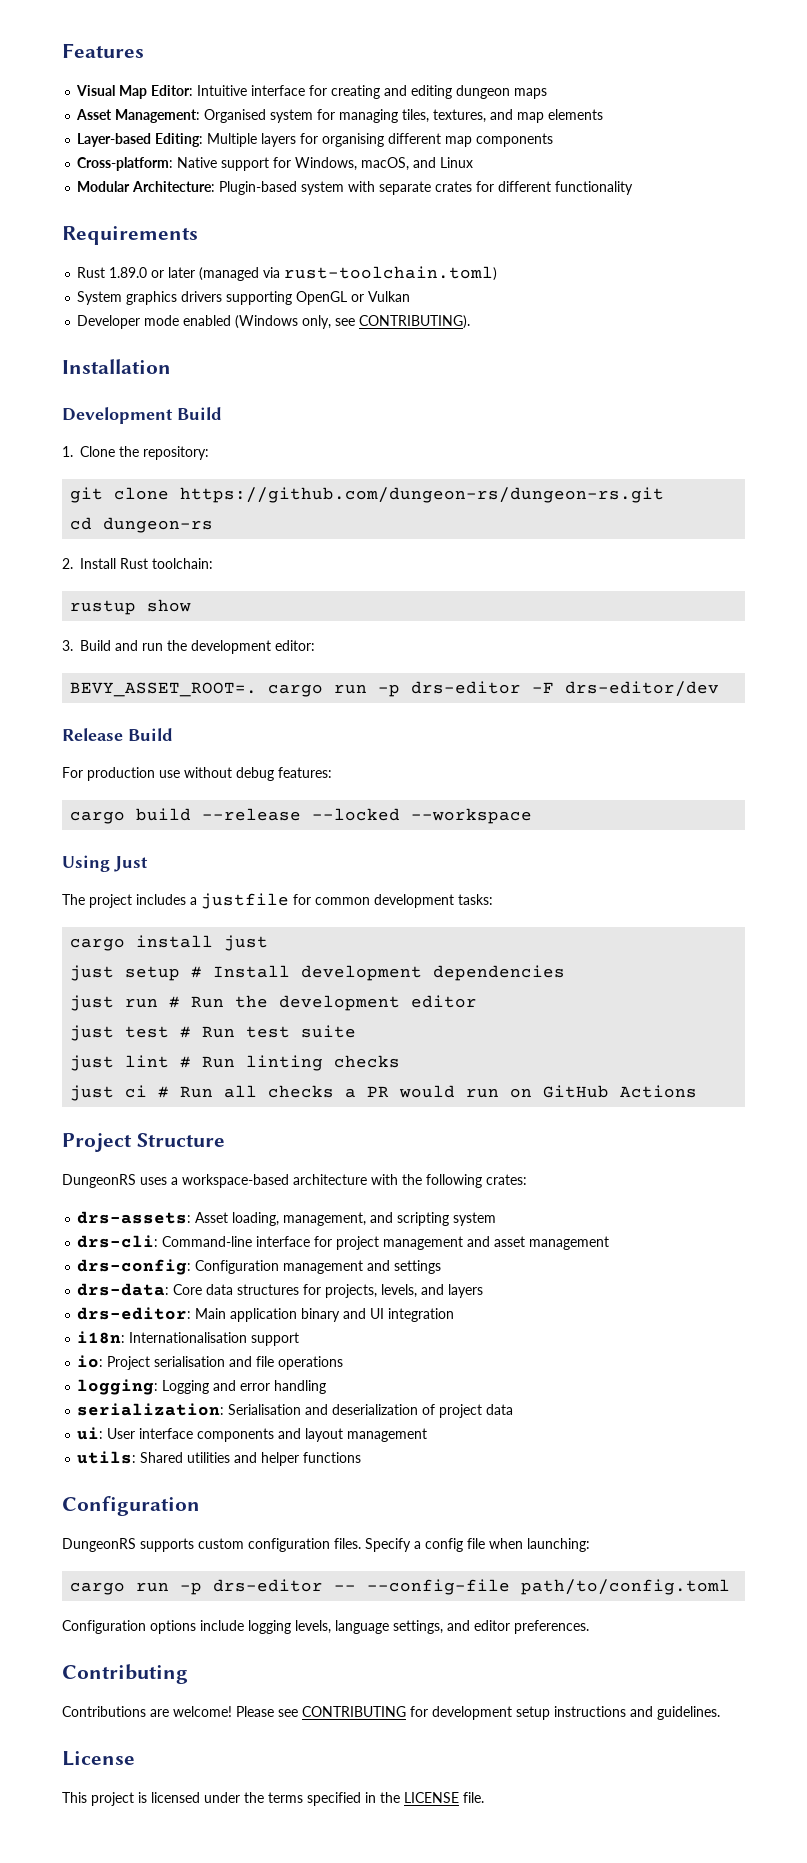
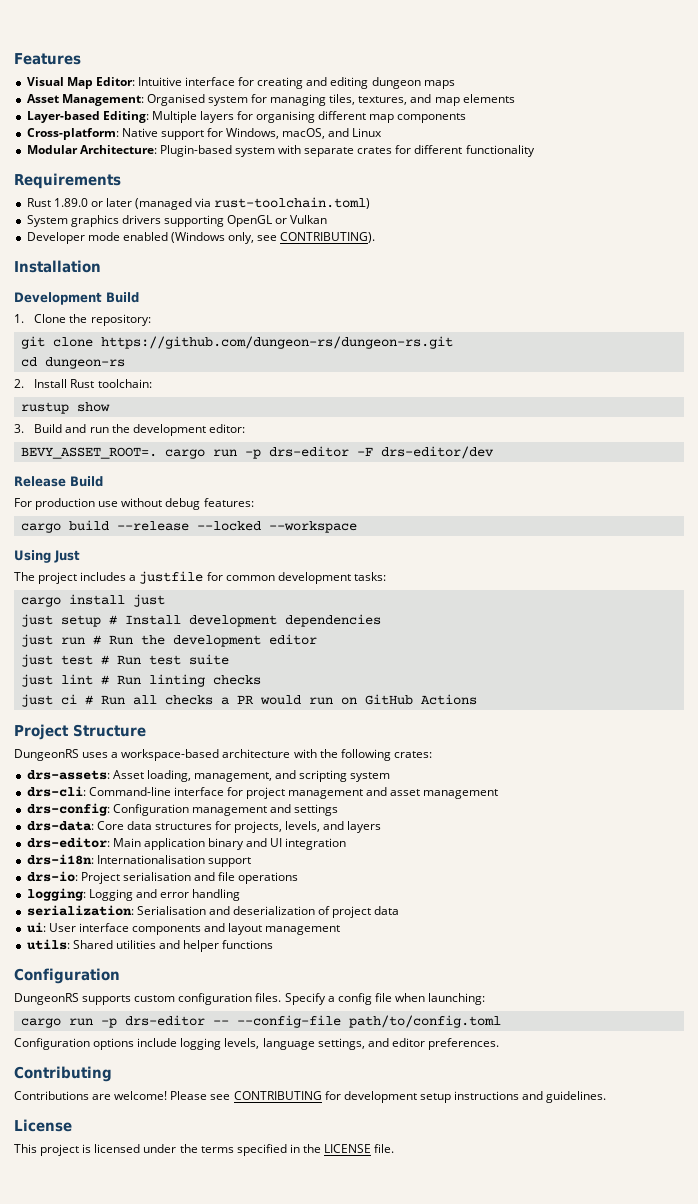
[77,1331,126,1344] i18n: -> [26,854,94,865] drs-i18n:
[77,1355,104,1368] io: -> [26,871,78,882] drs-io:

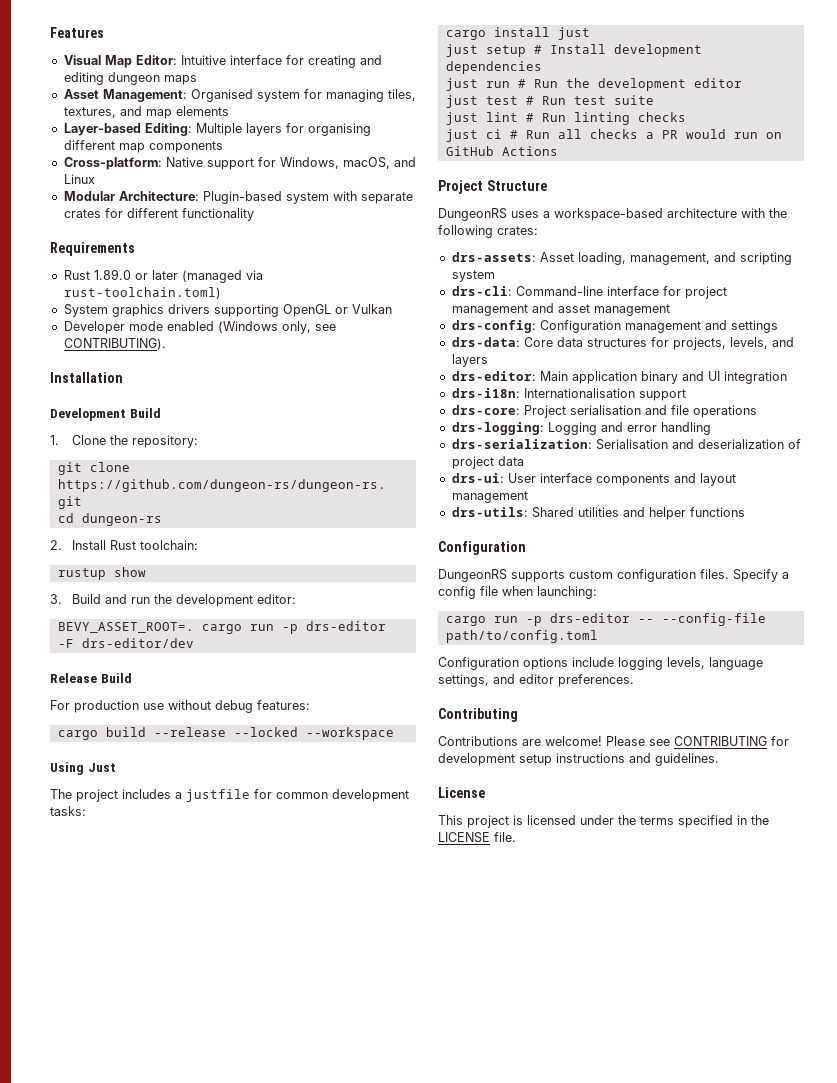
[26,871,78,882] drs-io: -> [451,405,520,415] drs-core:
[26,888,86,901] logging: -> [451,422,544,435] drs-logging:
[26,905,134,916] serialization: -> [451,439,592,449] drs-serialization:
[26,922,46,933] ui: -> [451,473,504,483] drs-ui:
[26,939,70,950] utils: -> [451,507,528,517] drs-utils:

